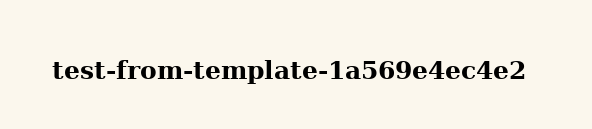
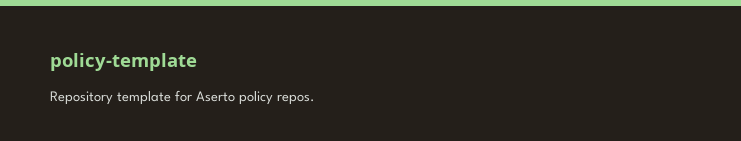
[52,60,526,84] test-from-template-1a569e4ec4e2 -> [50,53,197,71] [50,90,315,105] policy-template // Repository template for Aserto policy repos.

